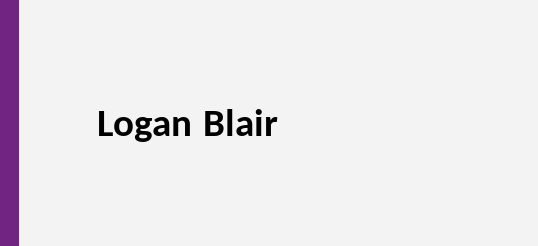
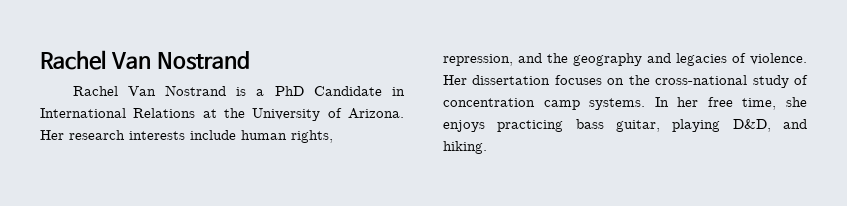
[97,109,278,142] Logan Blair -> [40,50,250,70] [72,85,405,96] [40,108,404,121] [40,130,333,143] [443,53,807,66] [443,75,808,88] [443,97,807,110] [443,119,807,132] [443,141,487,154] Rachel Van Nostrand // Rachel Van Nostrand is a PhD Candidate in International Relations at the University of Arizona. Her research interests include human rights, repression, and the geography and legacies of violence. Her dissertation focuses on the cross-national study of concentration camp systems. In her free time, she enjoys practicing bass guitar, playing D&D, and hiking.

